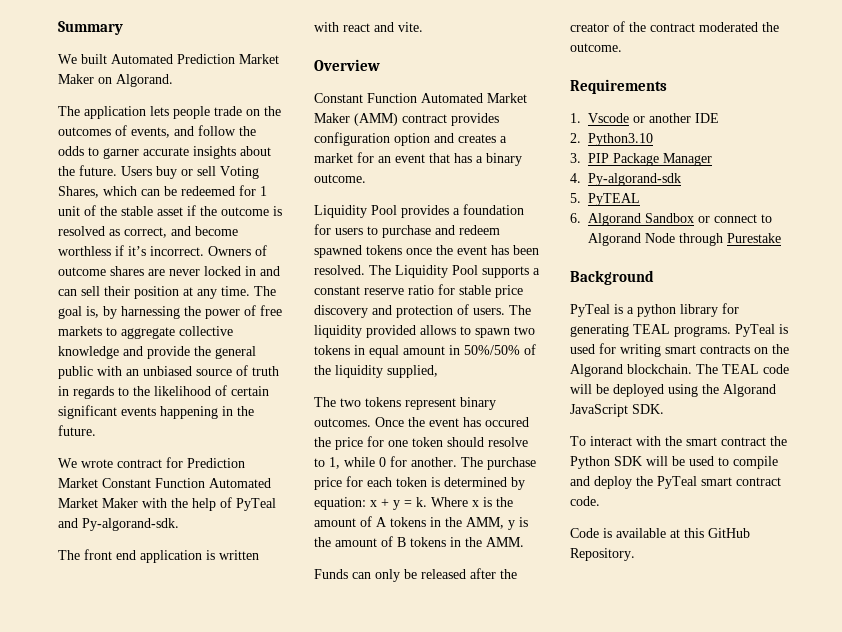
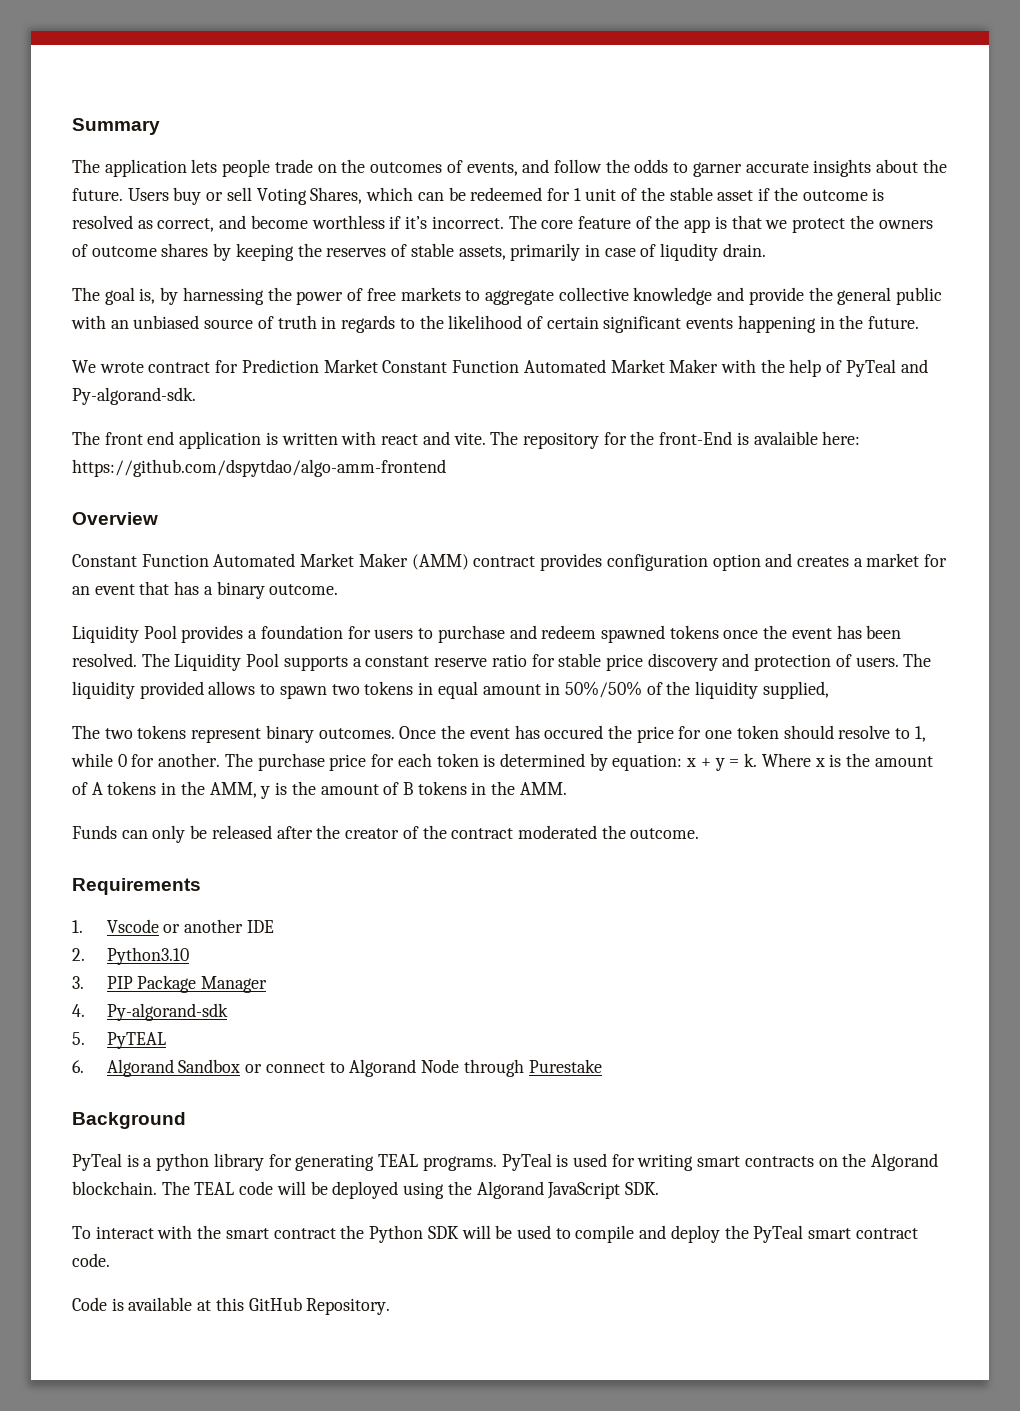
[58,54,279,64] [58,74,173,87] // We built Automated Prediction Market Maker on Algorand. -> (160, 126) none
[208,245,267,256] [58,266,280,276] [58,286,250,299] Owners of outcome shares are never locked in and can sell their position at any time. -> [508,215,933,233] [72,243,766,261] The core feature of the app is that we protect the owners of outcome shares by keeping the reserves of stable assets, primarily in case of liqudity drain. //
(423, 27) none -> [490,431,861,449] [72,459,446,477] The repository for the front-End is avalaible here: https://github.com/dspytdao/algo-amm-frontend

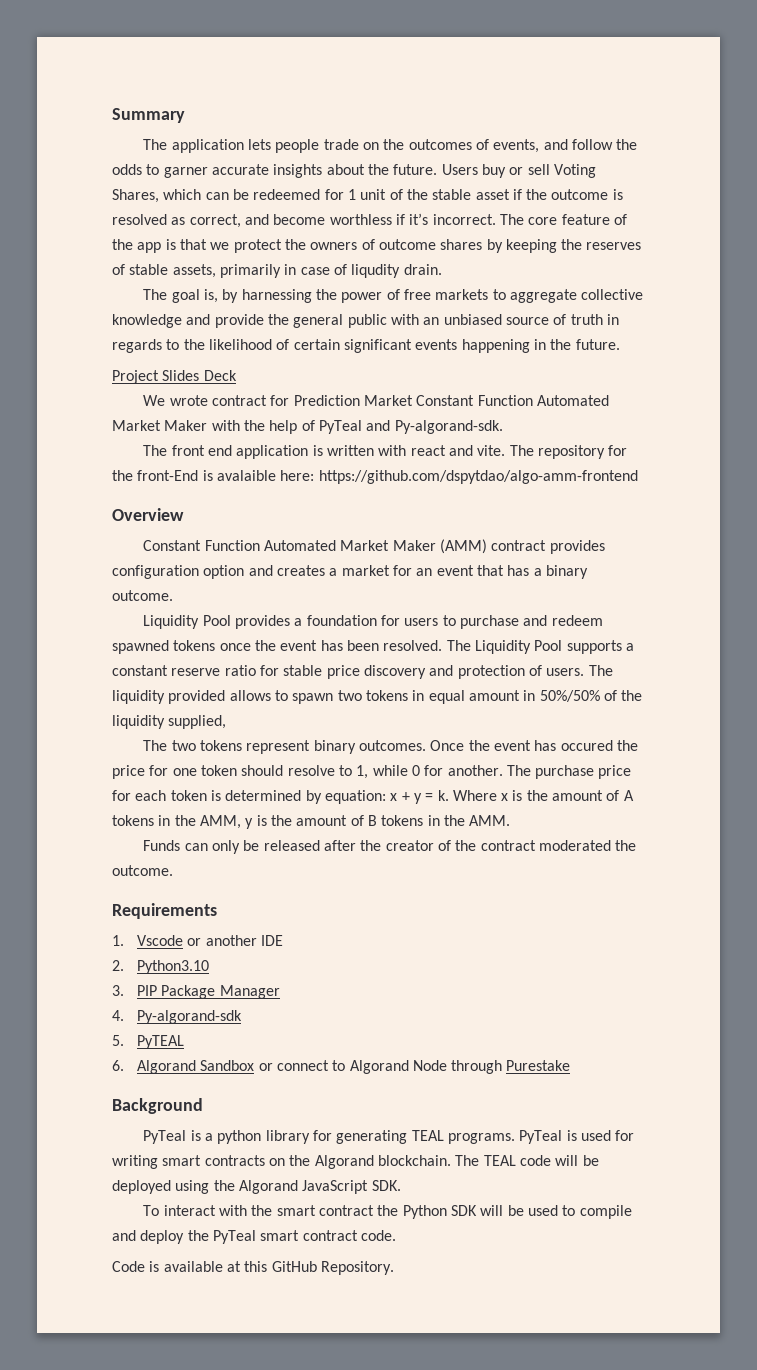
(920, 322) none -> [112,370,237,384] // Project Slides Deck

